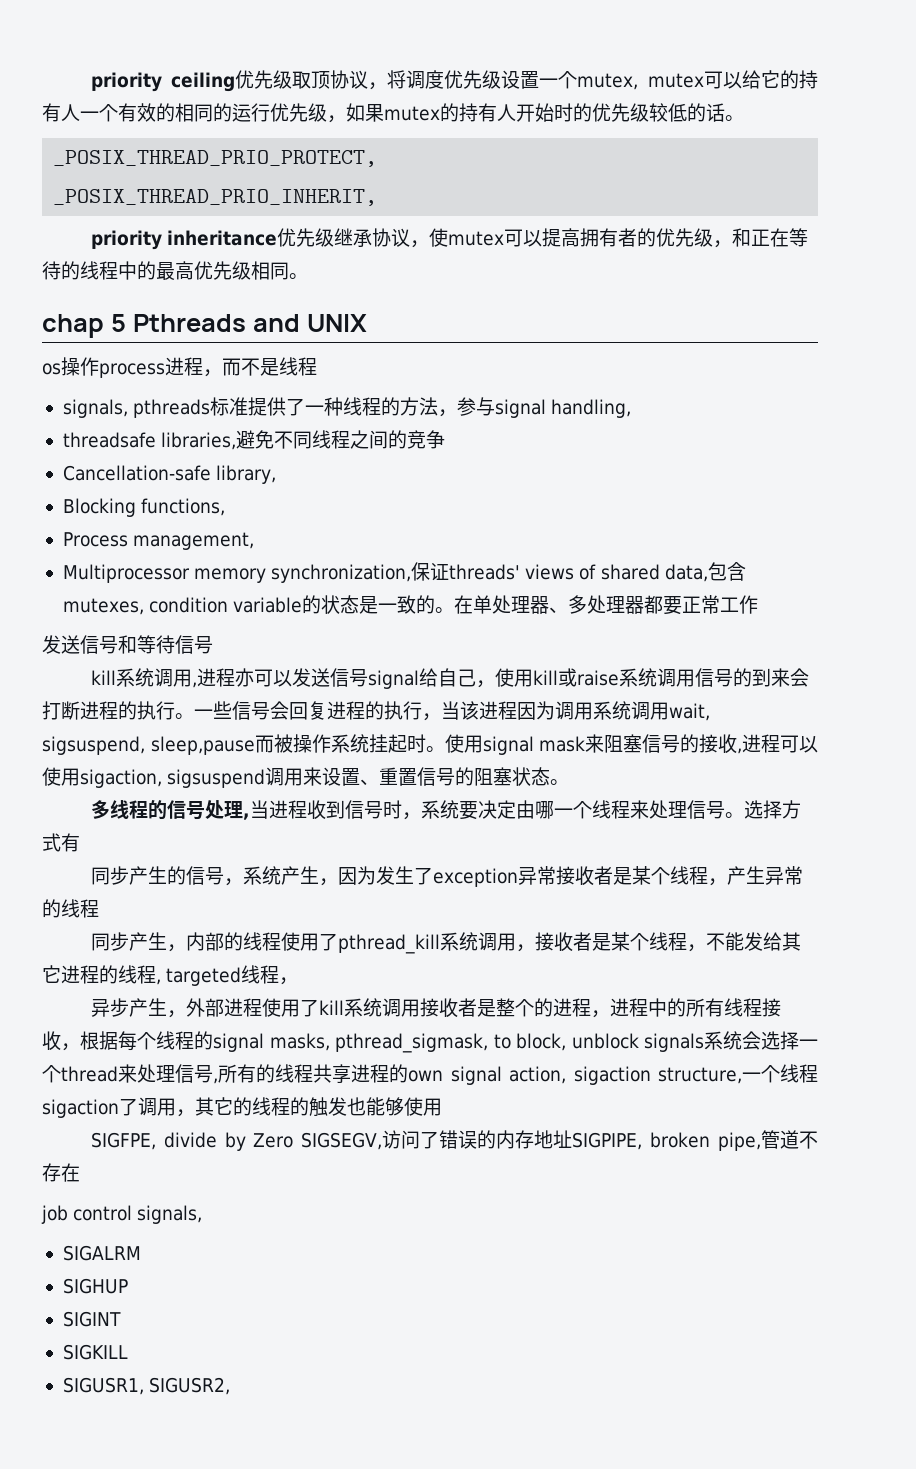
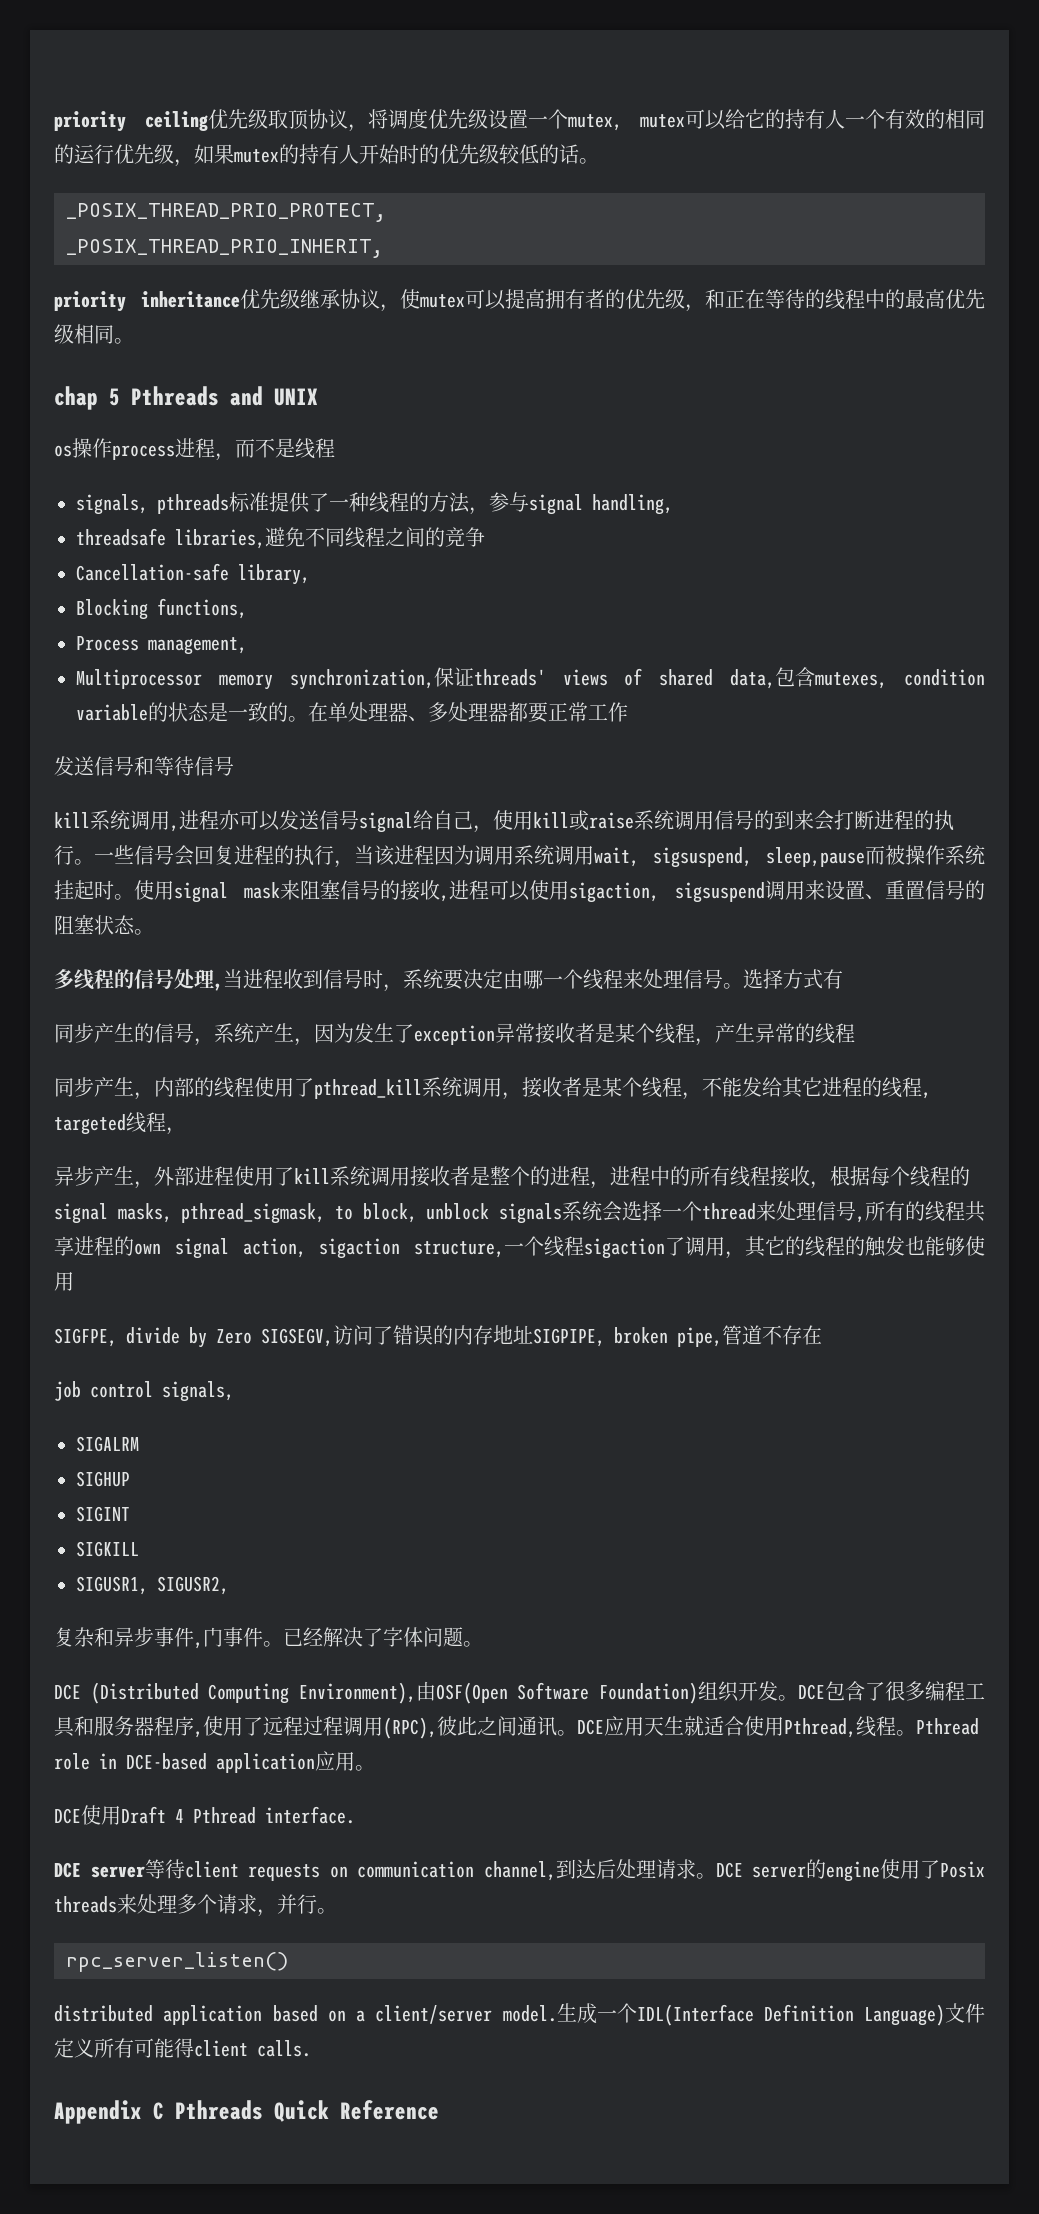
(231, 1386) none -> [54,1627,483,1649] [54,1681,985,1704] [54,1716,979,1739] [54,1751,375,1773] [54,1805,355,1825] [54,1859,985,1882] [54,1894,337,1917] [66,1952,288,1972] [54,2003,985,2026] [54,2038,311,2058] [54,2100,439,2124] // 复杂和异步事件,门事件。已经解决了字体问题。 // DCE (Distributed Computing Environment),由OSF(Open Software Foundation)组织开发。DCE包含了很多编程工具和服务器程序,使用了远程过程调用(RPC),彼此之间通讯。DCE应用天生就适合使用Pthread,线程。Pthread role in DCE-based application应用。 // DCE使用Draft 4 Pthread interface. // DCE server等待client requests on communication channel,到达后处理请求。DCE server的engine使用了Posix threads来处理多个请求，并行。 // rpc_server_listen() // distributed application based on a client/server model.生成一个IDL(Interface Definition Language)文件定义所有可能得client calls. // Appendix C Pthreads Quick Reference

